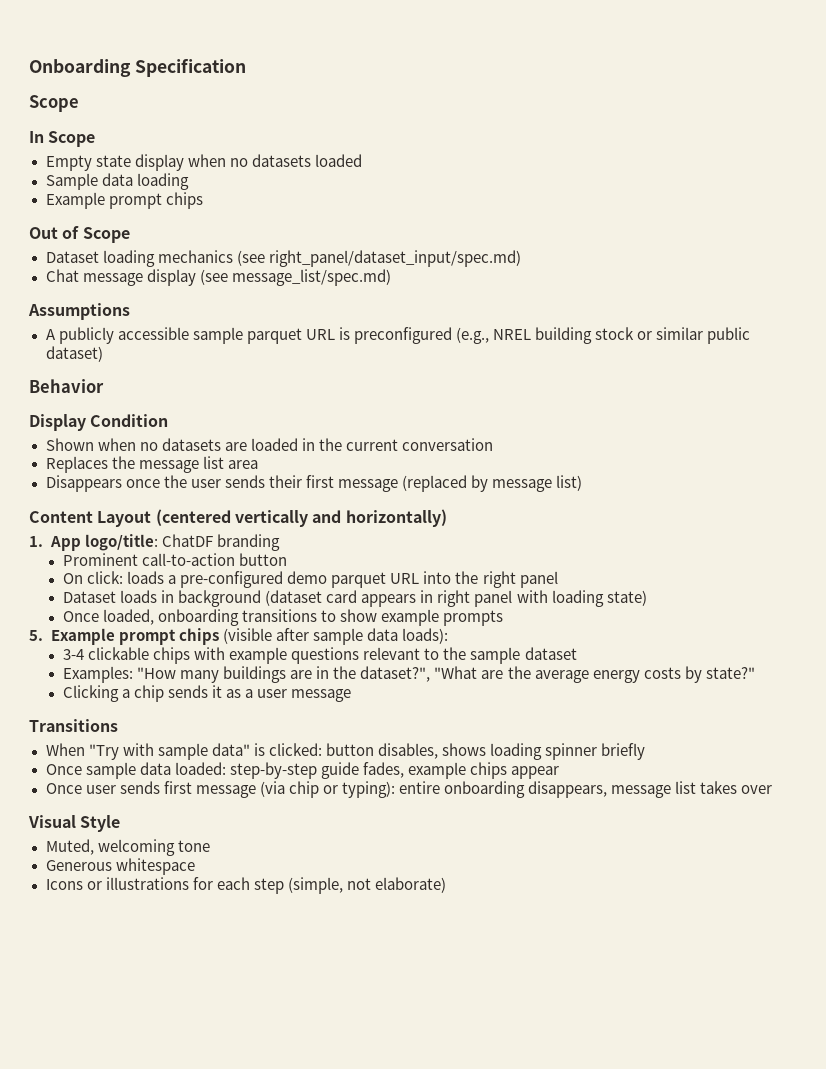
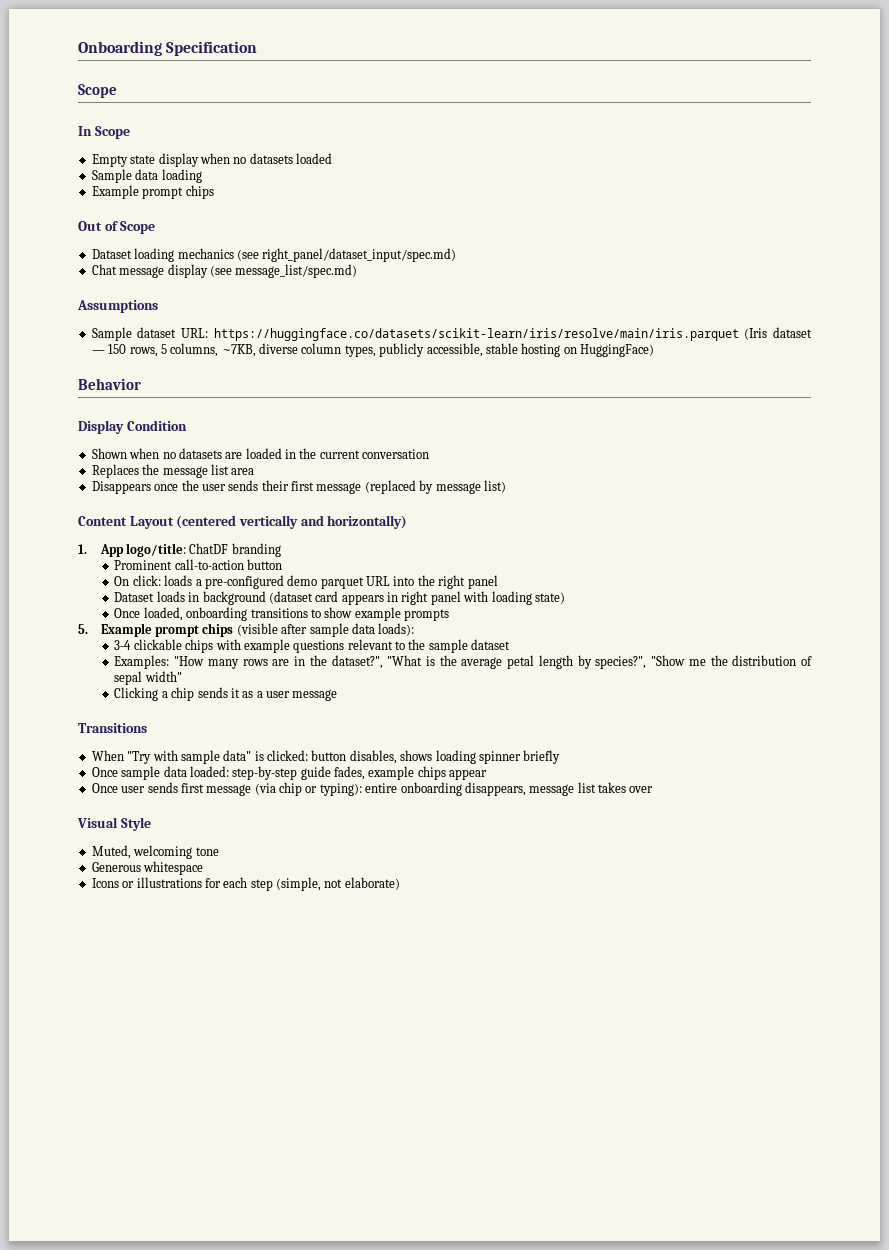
[45,327,751,344] [45,346,103,362] A publicly accessible sample parquet URL is preconfigured (e.g., NREL building stock or similar public dataset) -> [91,327,812,341] [91,343,654,357] Sample dataset URL: https://huggingface.co/datasets/scikit-learn/iris/resolve/main/iris.parquet (Iris dataset — 150 rows, 5 columns, ~7KB, diverse column types, publicly accessible, stable hosting on HuggingFace)
[223,666,287,683] buildings -> [242,659,268,666] rows
[481,670,504,679] are -> [425,656,435,666] is
[592,666,755,683] energy costs by state?" -> [507,655,813,669] [114,671,182,685] petal length by species?", "Show me the distribution of sepal width"

